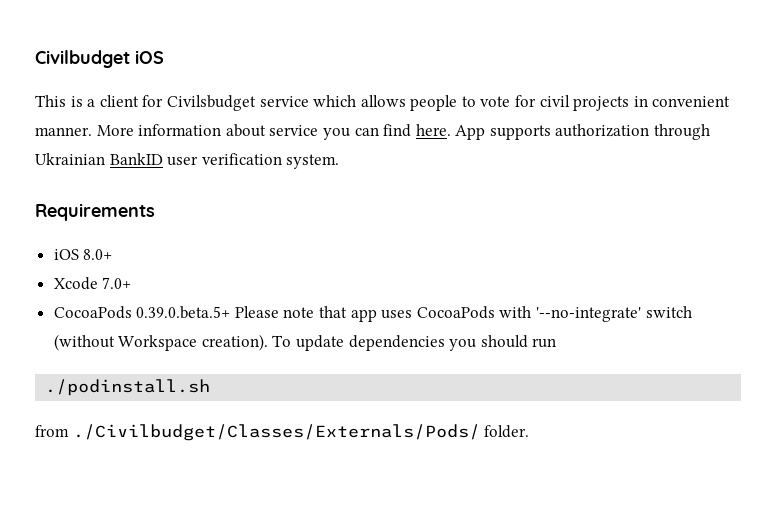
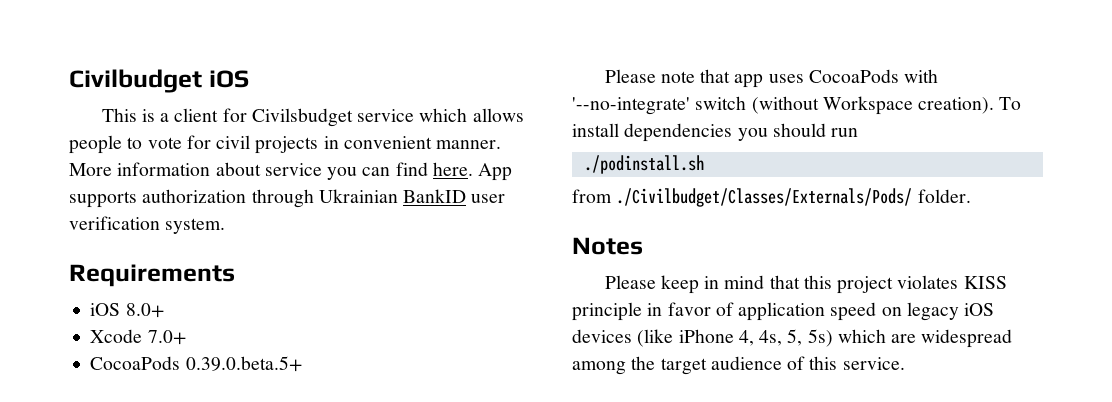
(231, 312) none -> (302, 364) //
[296,335,345,351] update -> [572,123,619,137] install
(530, 431) none -> [572,237,643,255] [604,275,1007,294] [572,302,995,321] [572,329,1013,348] [572,356,905,375] // Notes // Please keep in mind that this project violates KISS principle in favor of application speed on legacy iOS devices (like iPhone 4, 4s, 5, 5s) which are widespread among the target audience of this service.

